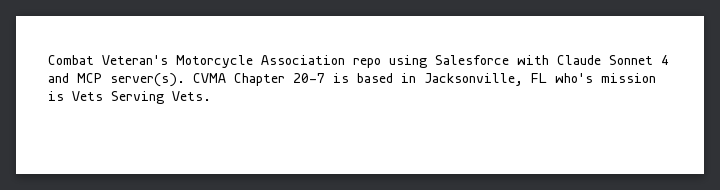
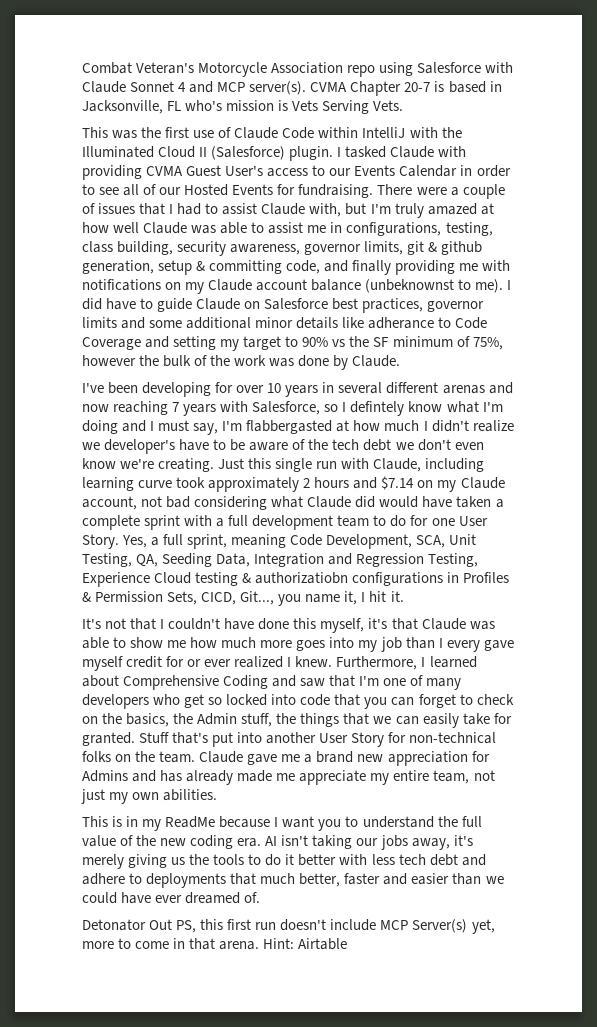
(211, 96) none -> [82,127,462,139] [82,146,467,161] [82,165,511,180] [82,184,505,199] [82,203,494,218] [82,222,493,236] [82,241,483,256] [82,260,511,275] [82,279,512,294] [82,298,485,313] [82,317,488,329] [82,336,503,351] [82,355,401,370] [82,382,513,397] [82,401,503,416] [82,420,514,435] [82,439,484,454] [82,458,485,472] [82,476,505,492] [82,496,504,510] [82,515,488,530] [82,534,477,549] [82,553,479,567] [82,572,510,587] [82,591,404,606] [82,618,495,633] [82,637,514,652] [82,656,477,671] [82,675,462,690] [82,694,514,709] [82,713,512,728] [82,732,497,747] [82,751,490,766] [82,770,495,785] [81,789,218,804] [82,816,482,831] [82,835,473,850] [82,854,486,869] [82,873,504,888] [82,892,261,904] [82,919,495,934] [82,938,348,950] // This was the first use of Claude Code within IntelliJ with the Illuminated Cloud II (Salesforce) plugin. I tasked Claude with providing CVMA Guest User's access to our Events Calendar in order to see all of our Hosted Events for fundraising. There were a couple of issues that I had to assist Claude with, but I'm truly amazed at how well Claude was able to assist me in configurations, testing, class building, security awareness, governor limits, git & github generation, setup & committing code, and finally providing me with notifications on my Claude account balance (unbeknownst to me). I did have to guide Claude on Salesforce best practices, governor limits and some additional minor details like adherance to Code Coverage and setting my target to 90% vs the SF minimum of 75%, however the bulk of the work was done by Claude. // I've been developing for over 10 years in several different arenas and now reaching 7 years with Salesforce, so I defintely know what I'm doing and I must say, I'm flabbergasted at how much I didn't realize we developer's have to be aware of the tech debt we don't even know we're creating. Just this single run with Claude, including learning curve took approximately 2 hours and $7.14 on my Claude account, not bad considering what Claude did would have taken a complete sprint with a full development team to do for one User Story. Yes, a full sprint, meaning Code Development, SCA, Unit Testing, QA, Seeding Data, Integration and Regression Testing, Experience Cloud testing & authorizatiobn configurations in Profiles & Permission Sets, CICD, Git..., you name it, I hit it. // It's not that I couldn't have done this myself, it's that Claude was able to show me how much more goes into my job than I every gave myself credit for or ever realized I knew. Furthermore, I learned about Comprehensive Coding and saw that I'm one of many developers who get so locked into code that you can forget to check on the basics, the Admin stuff, the things that we can easily take for granted. Stuff that's put into another User Story for non-technical folks on the team. Claude gave me a brand new appreciation for Admins and has already made me appreciate my entire team, not just my own abilities. // This is in my ReadMe because I want you to understand the full value of the new coding era. AI isn't taking our jobs away, it's merely giving us the tools to do it better with less tech debt and adhere to deployments that much better, faster and easier than we could have ever dreamed of. // Detonator Out PS, this first run doesn't include MCP Server(s) yet, more to come in that arena. Hint: Airtable

